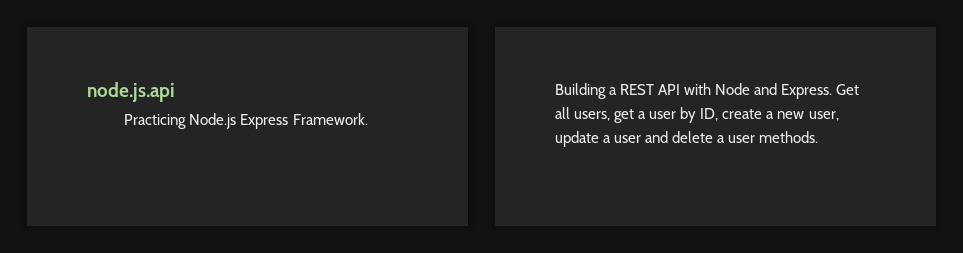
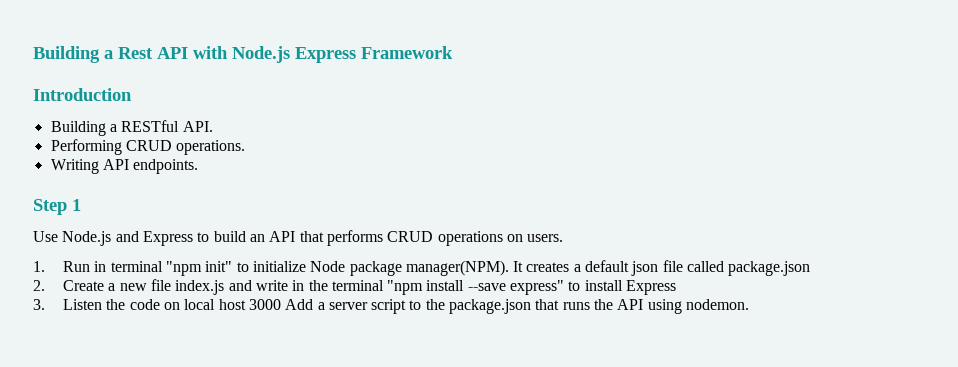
[87,82,175,102] [124,113,368,129] [555,83,860,99] [555,107,839,123] [555,131,819,147] node.js.api // Practicing Node.js Express Framework. Building a REST API with Node and Express. Get all users, get a user by ID, create a new user, update a user and delete a user methods. -> [33,46,453,63] [33,88,132,101] [50,120,213,136] [50,139,246,155] [50,159,199,174] [33,199,81,215] [33,230,564,246] [33,260,811,276] [33,279,677,295] [33,299,750,314] Building a Rest API with Node.js Express Framework // Introduction // Building a RESTful API. // Performing CRUD operations. // Writing API endpoints. // Step 1 // Use Node.js and Express to build an API that performs CRUD operations on users. // 1. Run in terminal "npm init" to initialize Node package manager(NPM). It creates a default json file called package.json // 2. Create a new file index.js and write in the terminal "npm install --save express" to install Express // 3. Listen the code on local host 3000 Add a server script to the package.json that runs the API using nodemon.

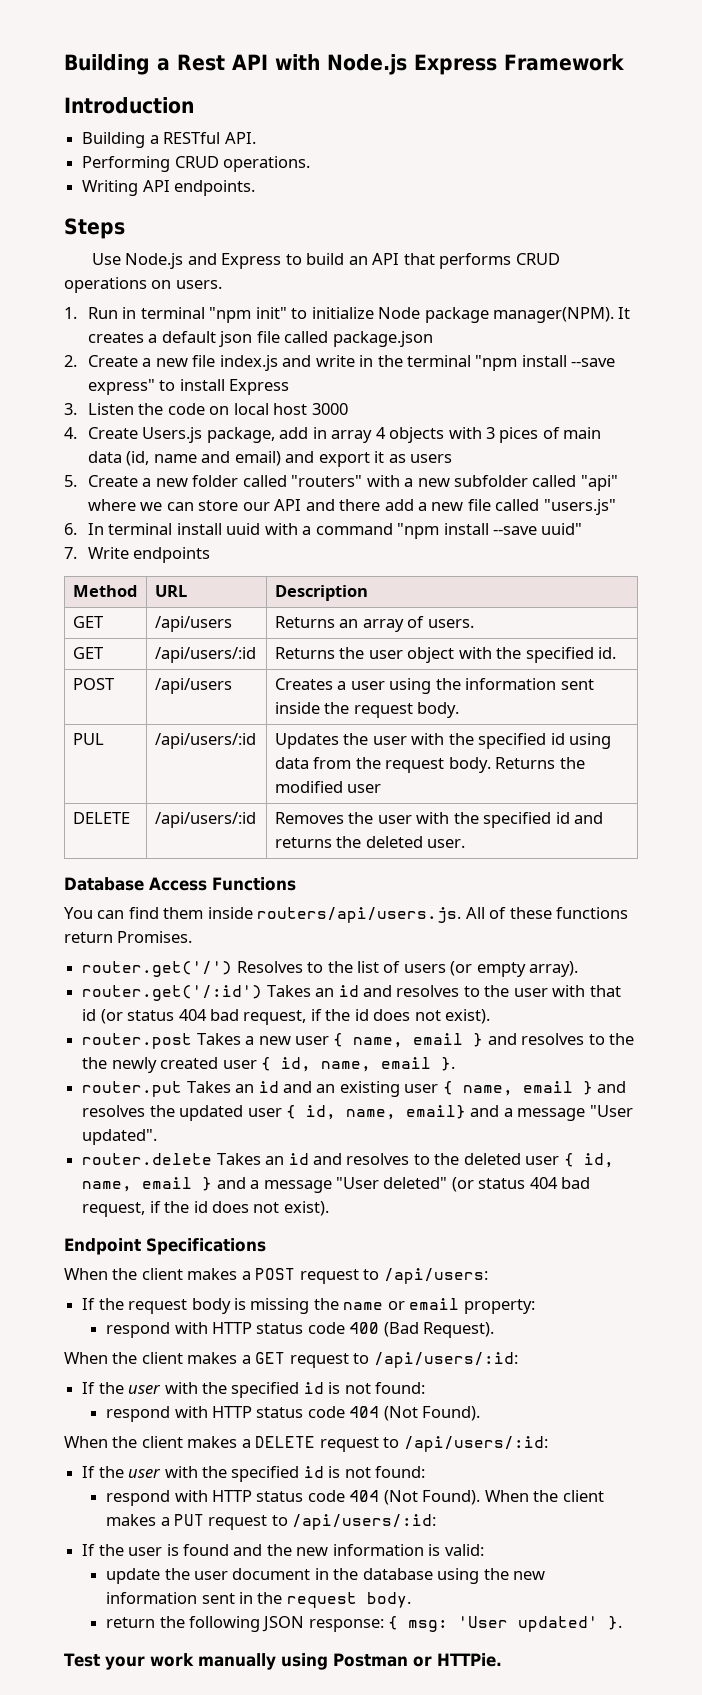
[33,199,81,215] Step 1 -> [64,218,125,239] Steps
[285,299,750,314] Add a server script to the package.json that runs the API using nodemon. -> [64,427,602,443] [87,451,453,467] [64,475,618,491] [87,499,616,515] [64,523,583,539] [64,547,211,563] [72,585,137,597] [154,585,187,597] [274,585,368,601] [72,616,103,628] [154,616,232,632] [274,616,474,632] [72,647,103,659] [154,647,256,663] [274,647,617,663] [72,678,114,690] [154,678,232,694] [274,678,594,694] [274,702,460,718] [72,733,104,745] [154,733,256,749] [274,733,612,749] [274,757,585,773] [274,781,382,793] [72,812,130,824] [154,812,256,828] [274,812,604,828] [274,836,466,848] [64,877,296,891] [64,907,629,923] [64,931,193,943] [82,961,579,977] [82,985,621,1001] [82,1009,491,1025] [82,1033,635,1049] [82,1057,455,1073] [82,1081,627,1097] [82,1105,633,1121] [82,1129,158,1145] [82,1153,614,1168] [82,1177,591,1193] [82,1201,329,1217] [64,1238,266,1255] [64,1268,488,1284] [82,1298,535,1314] [106,1322,495,1338] [64,1352,518,1368] [82,1382,426,1398] [106,1406,481,1422] [64,1436,548,1452] [82,1466,426,1482] [106,1490,604,1506] [106,1514,437,1530] [82,1544,484,1556] [106,1568,546,1584] [106,1592,411,1608] [106,1616,623,1632] [64,1653,502,1670] // 4. Create Users.js package, add in array 4 objects with 3 pices of main data (id, name and email) and export it as users // 5. Create a new folder called "routers" with a new subfolder called "api" where we can store our API and there add a new file called "users.js" // 6. In terminal install uuid with a command "npm install --save uuid" // 7. Write endpoints // Method | URL | Description // GET | /api/users | Returns an array of users. // GET | /api/users/:id | Returns the user object with the specified id. // POST | /api/users | Creates a user using the information sent inside the request body. // PUL | /api/users/:id | Updates the user with the specified id using data from the request body. Returns the modified user // DELETE | /api/users/:id | Removes the user with the specified id and returns the deleted user. // Database Access Functions // You can find them inside routers/api/users.js. All of these functions return Promises. // router.get('/') Resolves to the list of users (or empty array). // router.get('/:id') Takes an id and resolves to the user with that id (or status 404 bad request, if the id does not exist). // router.post Takes a new user { name, email } and resolves to the the newly created user { id, name, email }. // router.put Takes an id and an existing user { name, email } and resolves the updated user { id, name, email} and a message "User updated". // router.delete Takes an id and resolves to the deleted user { id, name, email } and a message "User deleted" (or status 404 bad request, if the id does not exist). // Endpoint Specifications // When the client makes a POST request to /api/users: // If the request body is missing the name or email property: // respond with HTTP status code 400 (Bad Request). // When the client makes a GET request to /api/users/:id: // If the user with the specified id is not found: // respond with HTTP status code 404 (Not Found). // When the client makes a DELETE request to /api/users/:id: // If the user with the specified id is not found: // respond with HTTP status code 404 (Not Found). When the client makes a PUT request to /api/users/:id: // If the user is found and the new information is valid: // update the user document in the database using the new information sent in the request body. // return the following JSON response: { msg: 'User updated' }. // Test your work manually using Postman or HTTPie.

